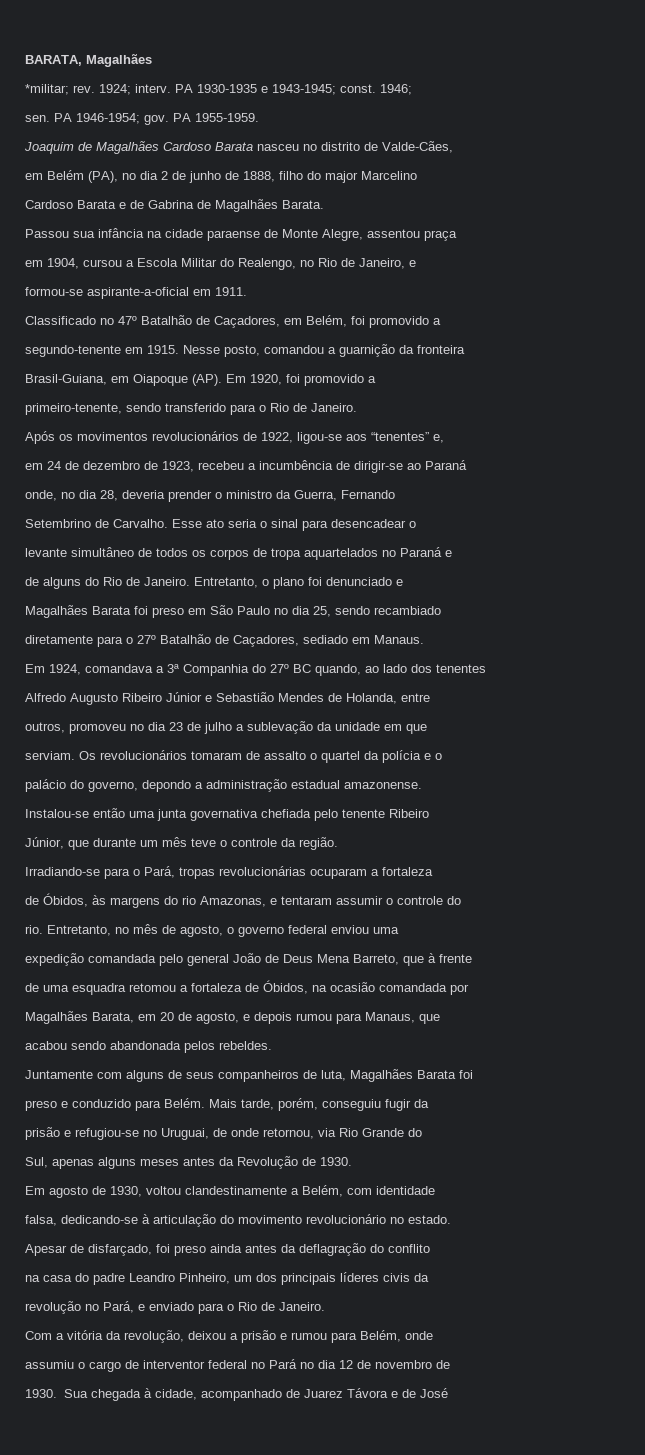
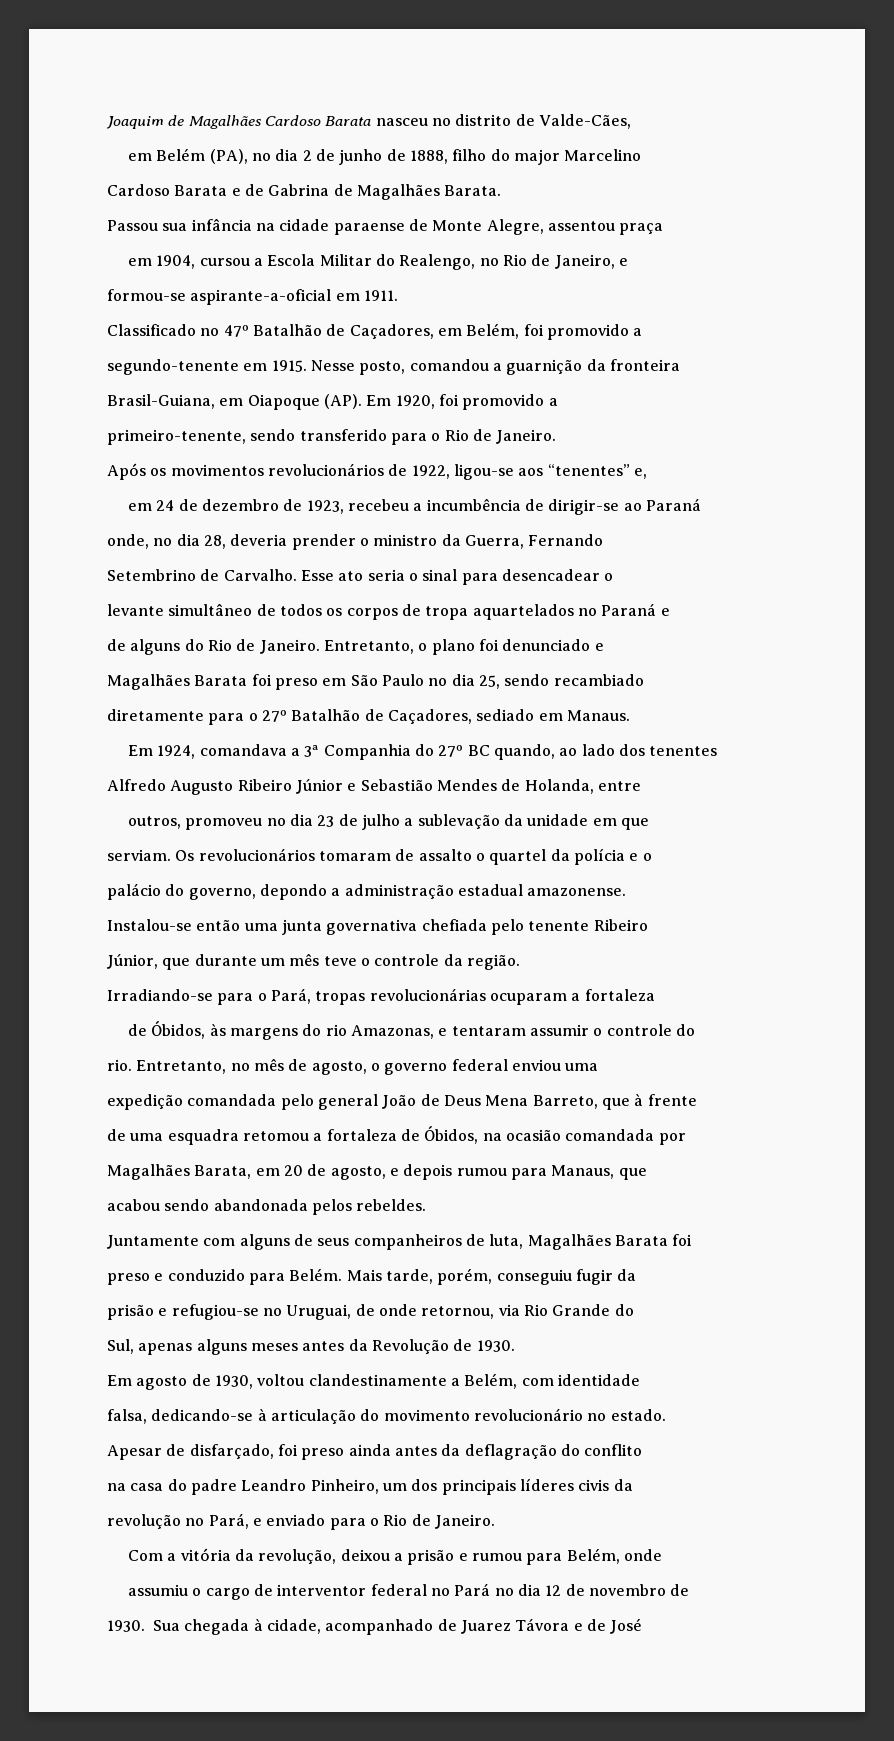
[25,54,152,67] [25,84,412,95] [25,113,259,125] BARATA, Magalhães // *militar; rev. 1924; interv. PA 1930-1935 e 1943-1945; const. 1946; // sen. PA 1946-1954; gov. PA 1955-1959. // -> (106, 122) none

